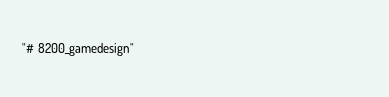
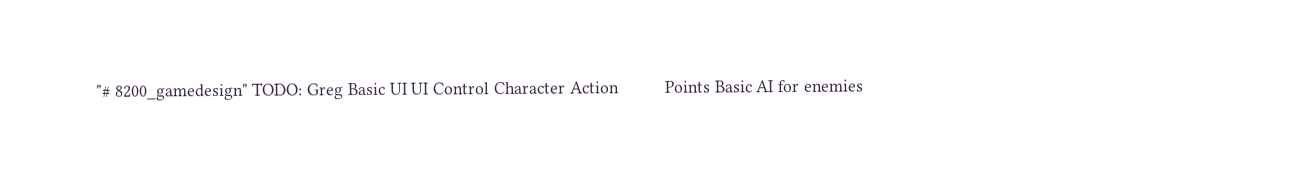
(134, 49) none -> [251,79,864,100] TODO: Greg Basic UI UI Control Character Action Points Basic AI for enemies

